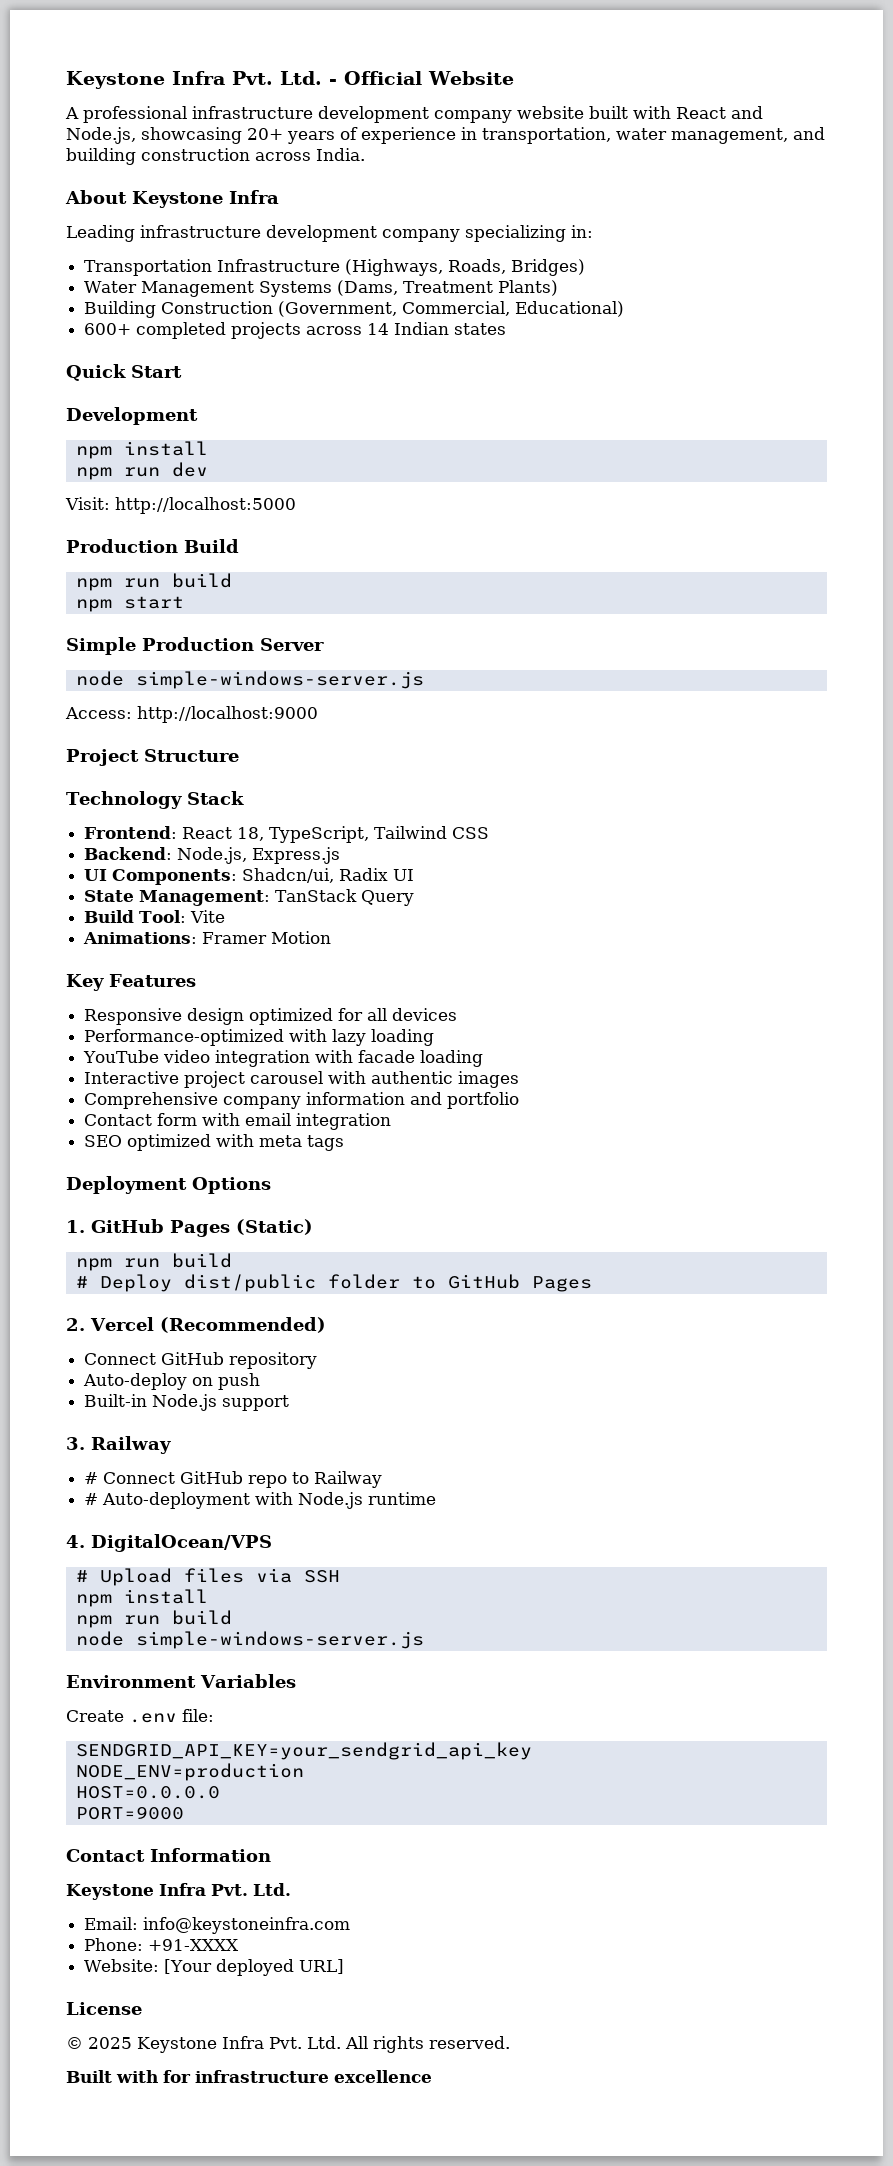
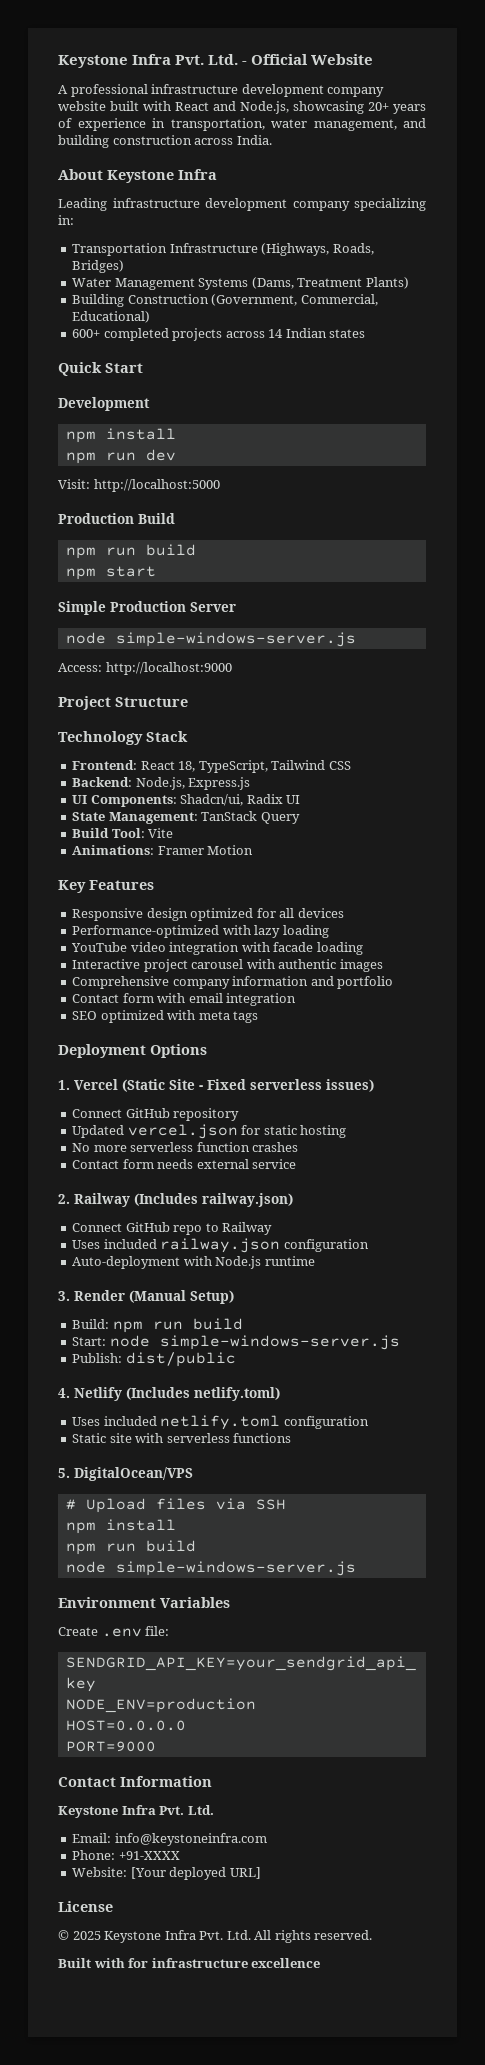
[91,1219,313,1237] [75,1253,232,1271] [75,1274,592,1292] [66,1317,326,1333] [84,1352,318,1369] [83,1373,261,1390] [84,1394,290,1411] [66,1436,171,1454] [84,1472,99,1484] GitHub Pages (Static) // npm run build // # Deploy dist/public folder to GitHub Pages // 2. Vercel (Recommended) // Connect GitHub repository // Auto-deploy on push // Built-in Node.js support // 3. Railway // # -> [74,1079,374,1092] [72,1108,240,1121] [72,1124,347,1139] [72,1142,299,1152] [72,1159,297,1169] [58,1193,293,1207] Vercel (Static Site - Fixed serverless issues) // Connect GitHub repository // Updated vercel.json for static hosting // No more serverless function crashes // Contact form needs external service // 2. Railway (Includes railway.json) //
[84,1493,99,1505] # -> [72,1238,369,1253] Uses included railway.json configuration //
[66,1535,85,1548] 4. -> [58,1290,234,1304] [72,1318,243,1333] [72,1335,400,1350] [72,1352,236,1367] [58,1387,280,1401] [72,1415,369,1430] [72,1433,292,1443] [58,1468,70,1478] 3. Render (Manual Setup) // Build: npm run build // Start: node simple-windows-server.js // Publish: dist/public // 4. Netlify (Includes netlify.toml) // Uses included netlify.toml configuration // Static site with serverless functions // 5.

